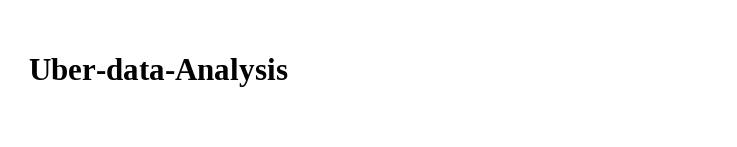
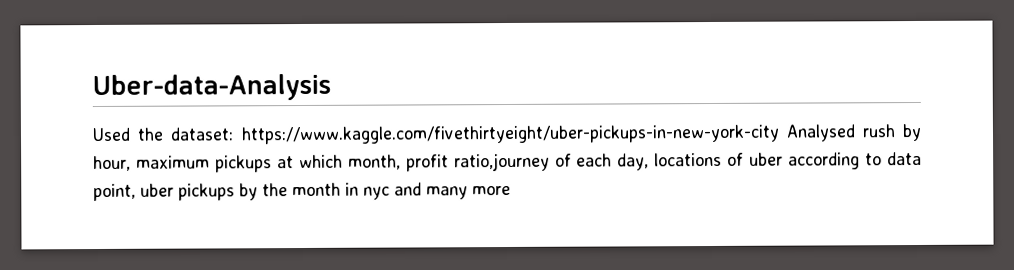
(288, 72) none -> [92,123,923,145] [93,151,922,173] [93,182,511,202] // Used the dataset: https://www.kaggle.com/fivethirtyeight/uber-pickups-in-new-york-city Analysed rush by hour, maximum pickups at which month, profit ratio,journey of each day, locations of uber according to data point, uber pickups by the month in nyc and many more

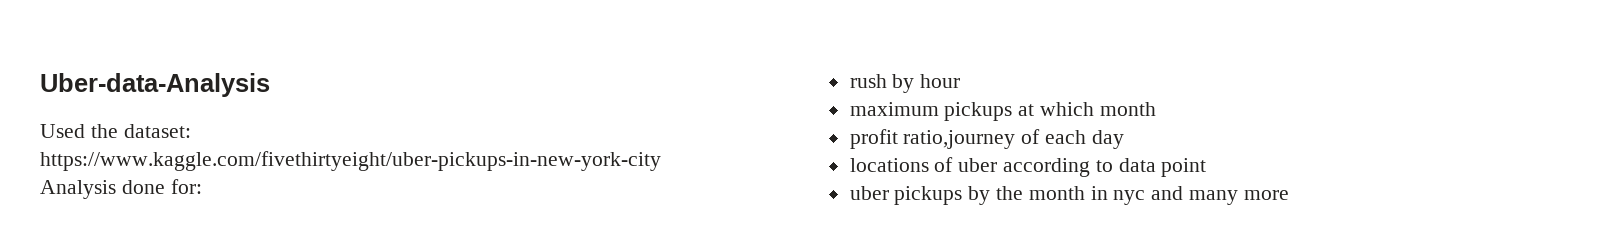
[785,124,856,142] Analysed -> [40,179,202,199] // Analysis done for: //
[93,155,131,172] hour, -> [920,74,961,88] hour //
[347,154,401,170] month, -> [1099,102,1156,116] month //
[617,153,650,171] day, -> [1091,130,1124,149] day //
[93,183,136,202] point, -> [1161,158,1207,177] point //

